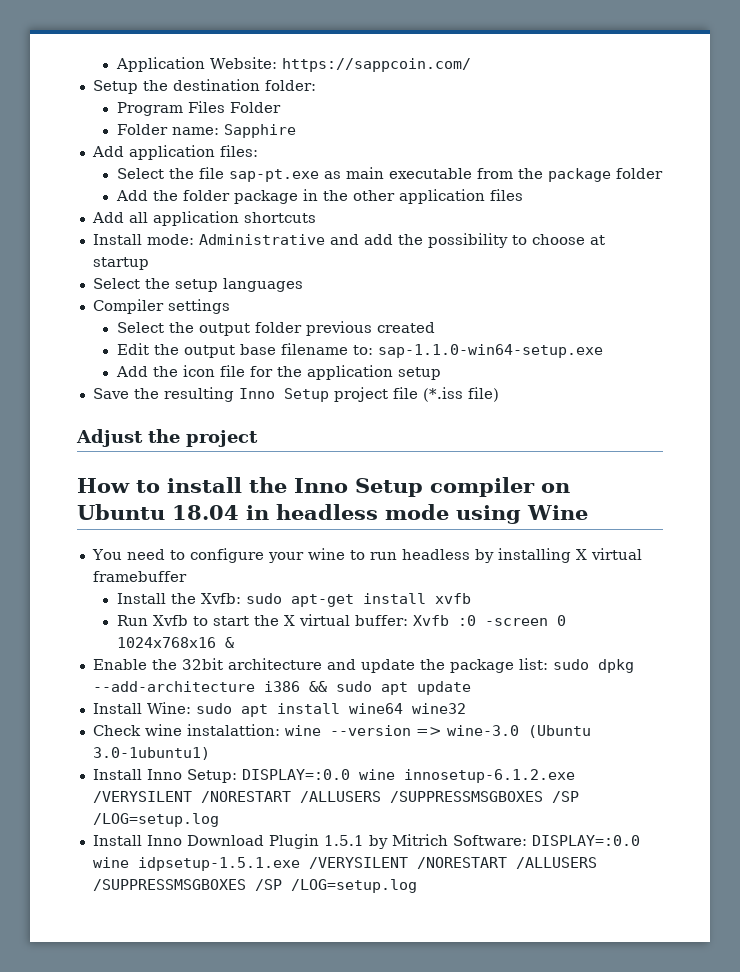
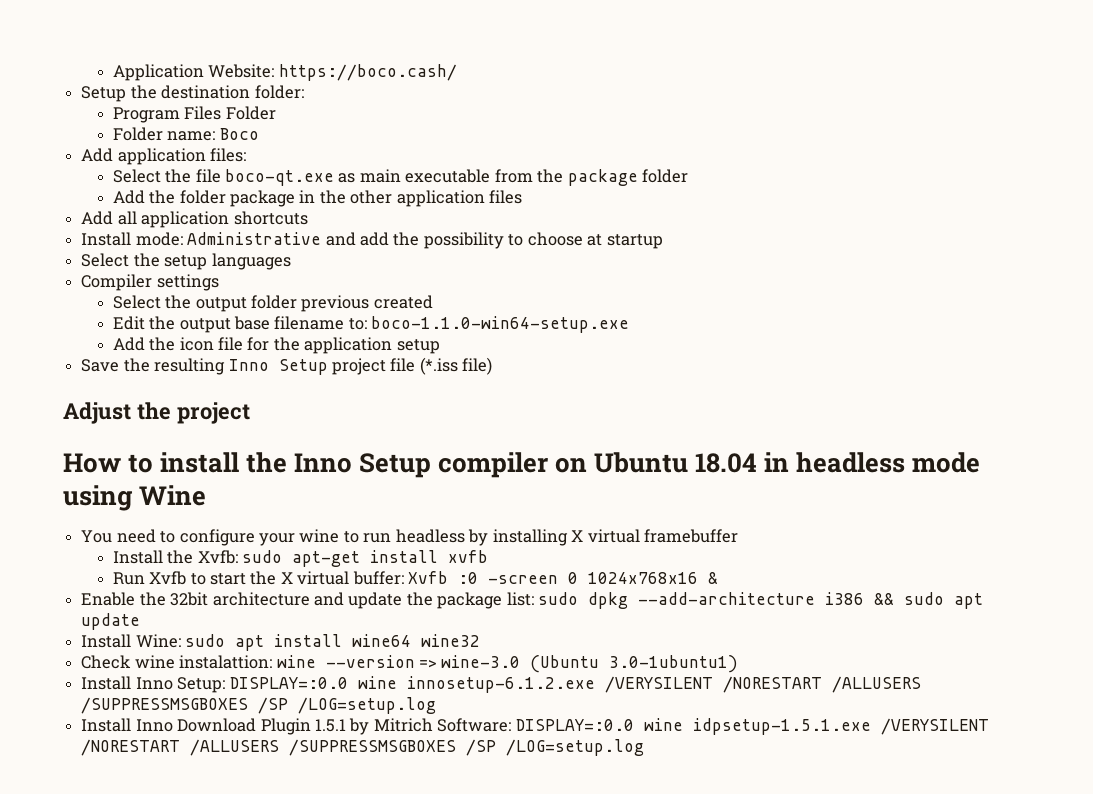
[281,58,471,72] https://sappcoin.com/ -> [278,64,457,81] https://boco.cash/
[223,124,296,138] Sapphire -> [219,128,259,140] Boco
[228,169,319,182] sap-pt.exe -> [224,169,334,186] boco-qt.exe
[377,344,603,358] sap-1.1.0-win64-setup.exe -> [371,316,630,333] boco-1.1.0-win64-setup.exe

